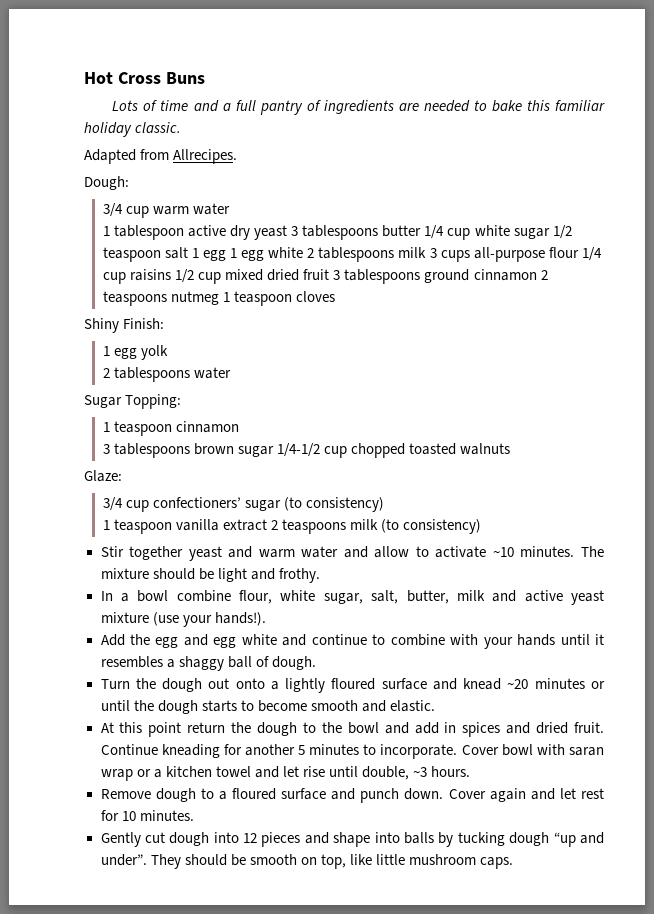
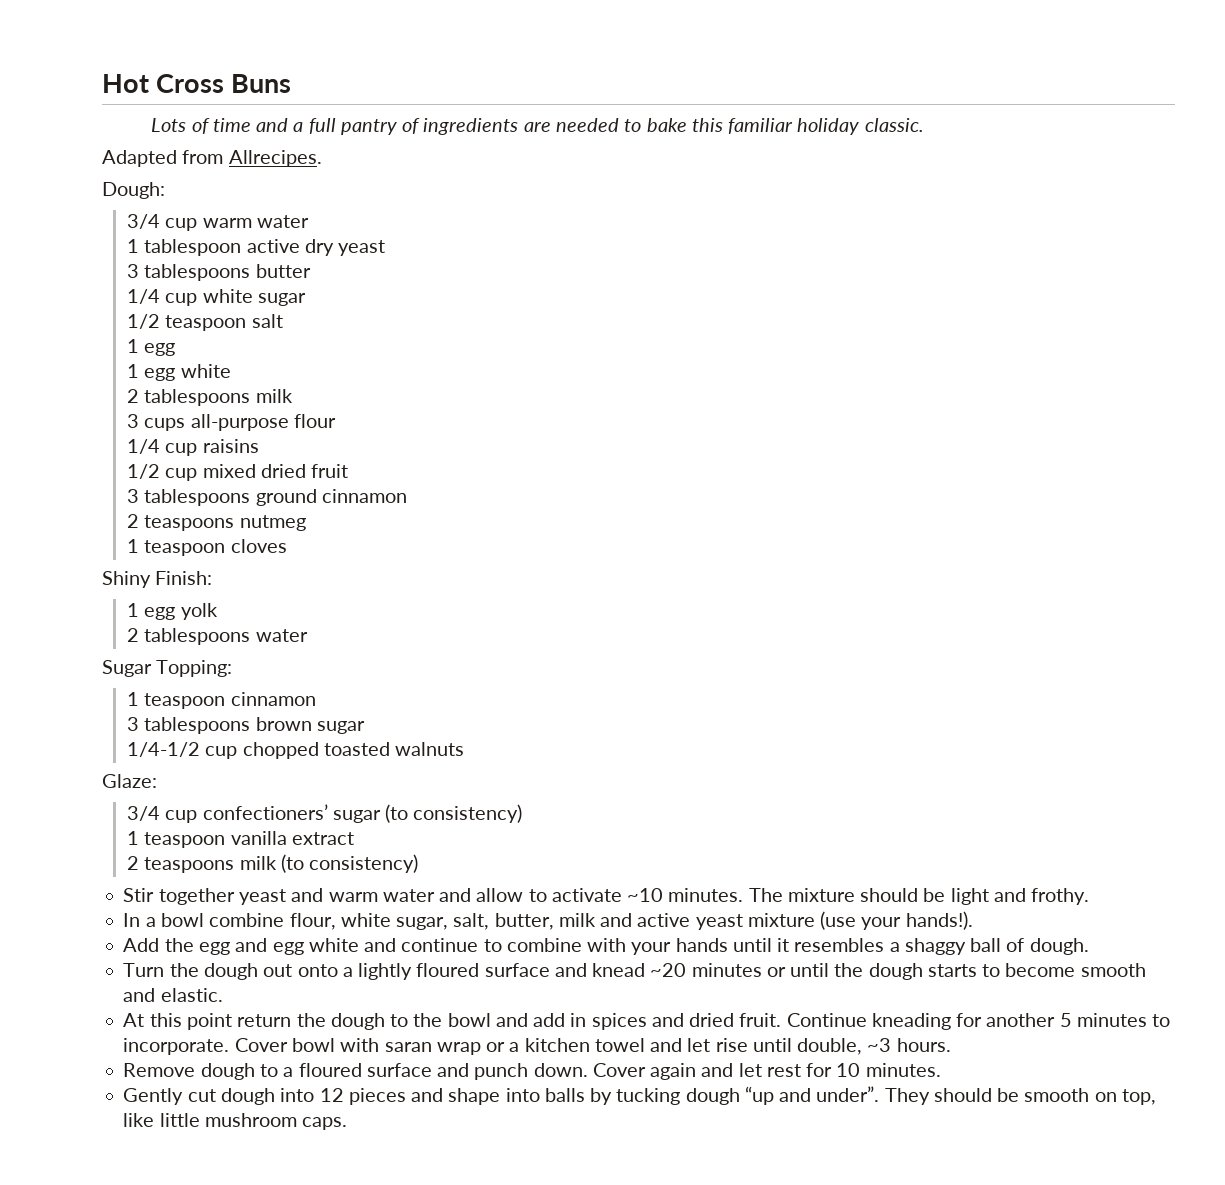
(288, 232) none -> (386, 248) //
(422, 231) none -> (311, 271) //
(550, 233) none -> (306, 299) //
[192,248,227,261] 1 egg -> [127,339,176,356] // 1 egg //
(304, 252) none -> (231, 371) //
(427, 252) none -> (293, 396) //
(579, 252) none -> (336, 421) //
(172, 275) none -> (259, 446) //
(330, 274) none -> (349, 471) //
(537, 275) none -> (407, 496) //
(220, 298) none -> (306, 523) //
(275, 451) none -> (365, 727) //
(268, 525) none -> (354, 838) //

